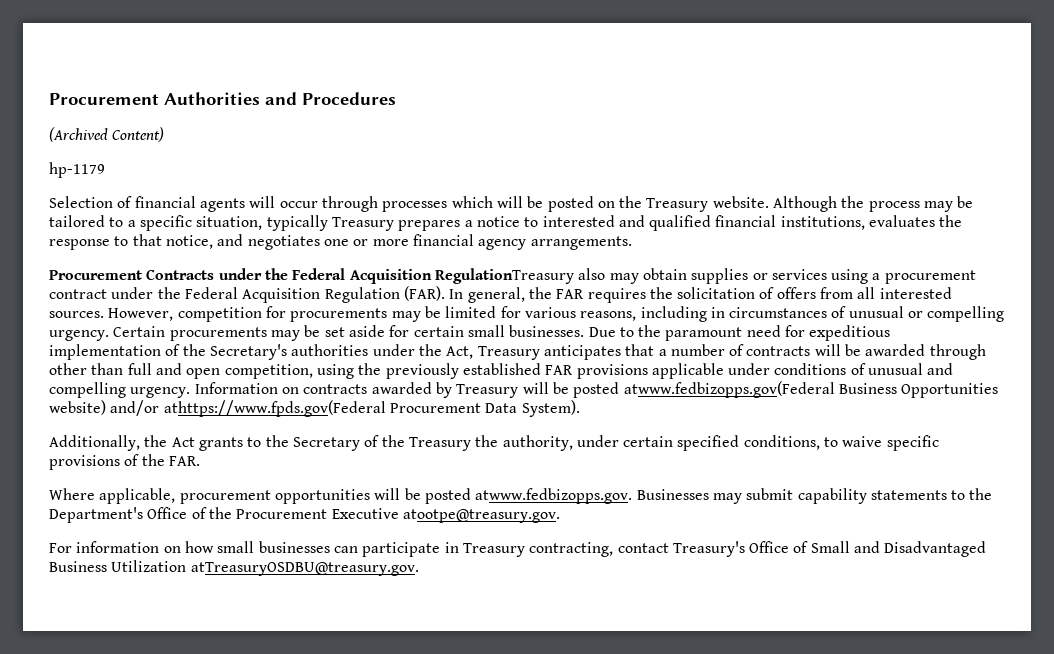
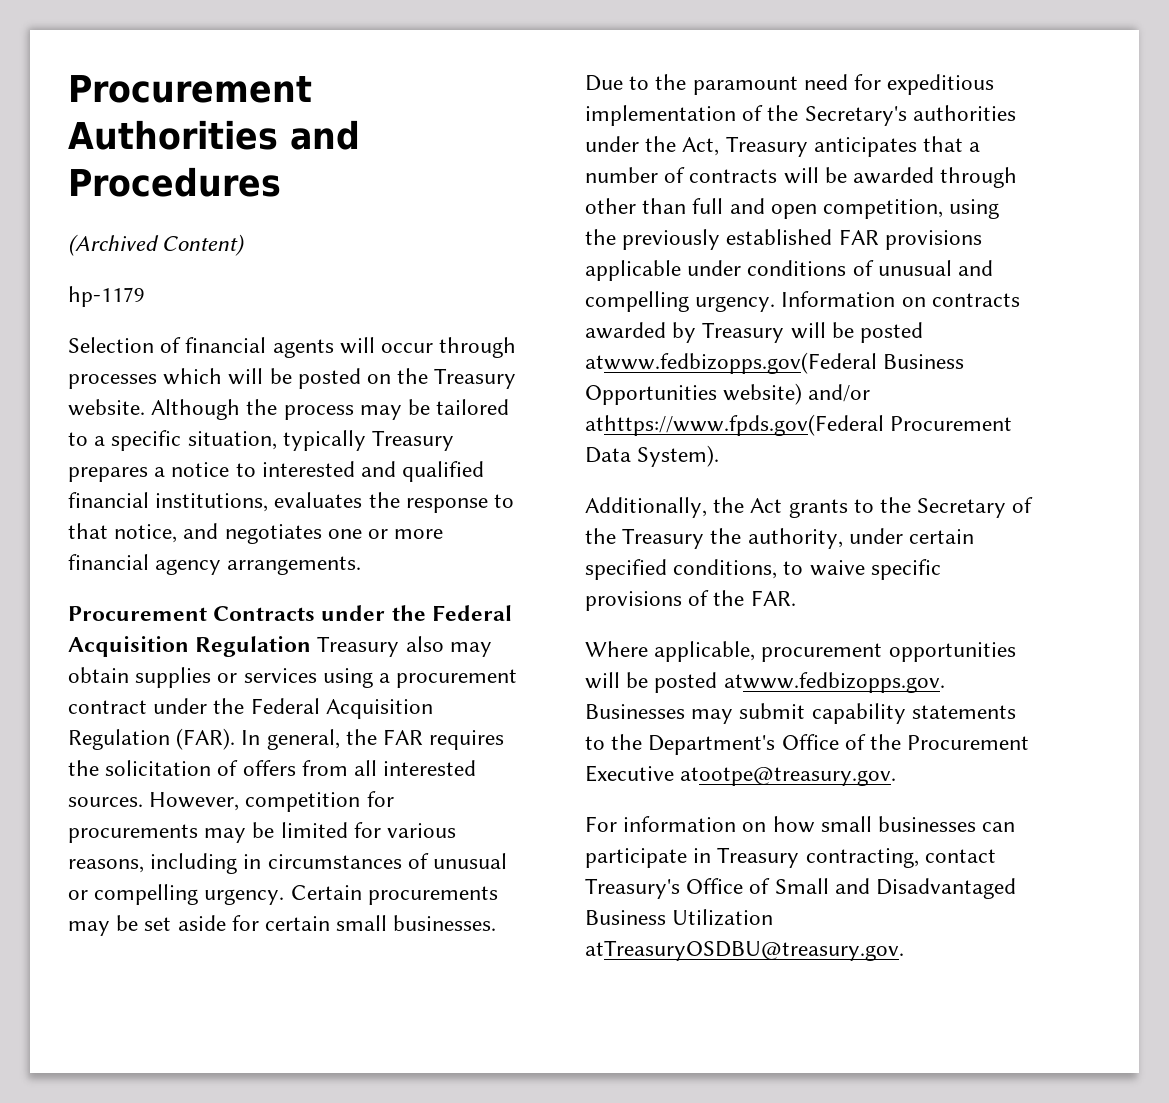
[434,268,574,284] RegulationTreasury -> [195,636,400,657] Regulation Treasury

